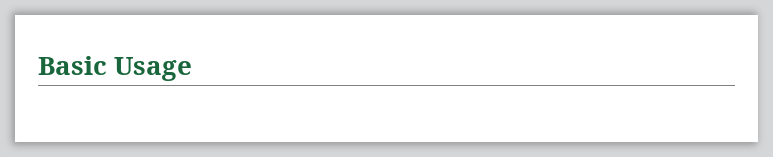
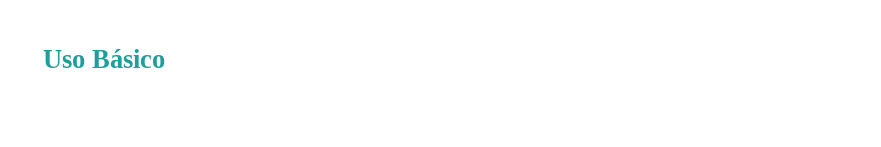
[38,56,193,81] Basic Usage -> [43,49,166,68] Uso Básico

